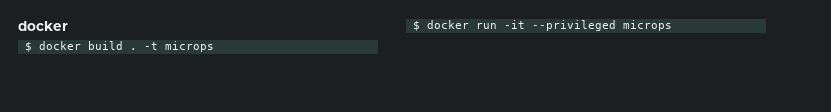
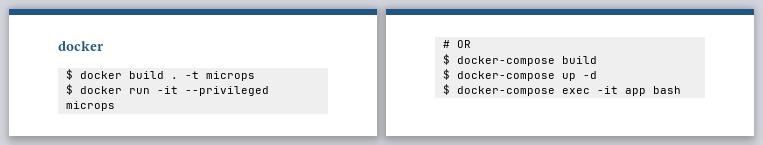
(673, 25) none -> [442,40,471,48] [442,54,597,66] [442,69,597,81] [442,84,681,96] // # OR // $ docker-compose build // $ docker-compose up -d // $ docker-compose exec -it app bash

